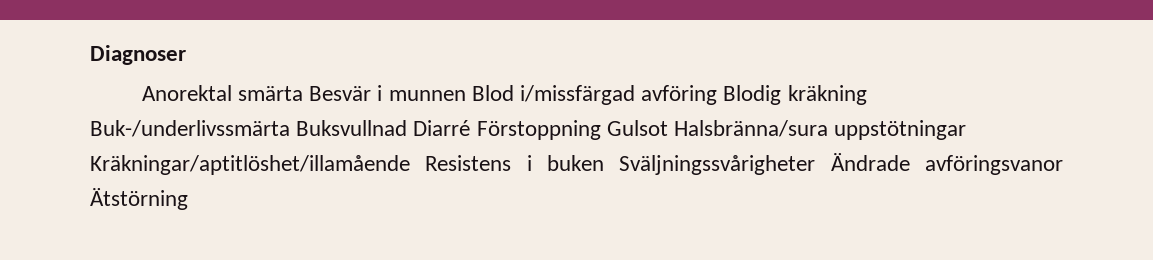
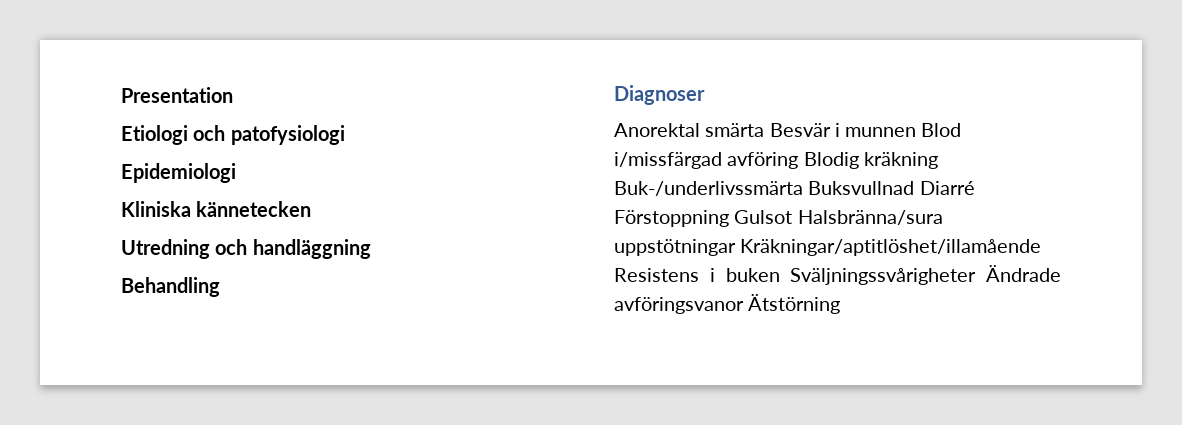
(90, 55) none -> [121,87,233,103] [121,125,345,145] [121,163,236,183] [121,201,312,217] [121,239,371,259] [121,277,220,297] Presentation // Etiologi och patofysiologi // Epidemiologi // Kliniska kännetecken // Utredning och handläggning // Behandling //

